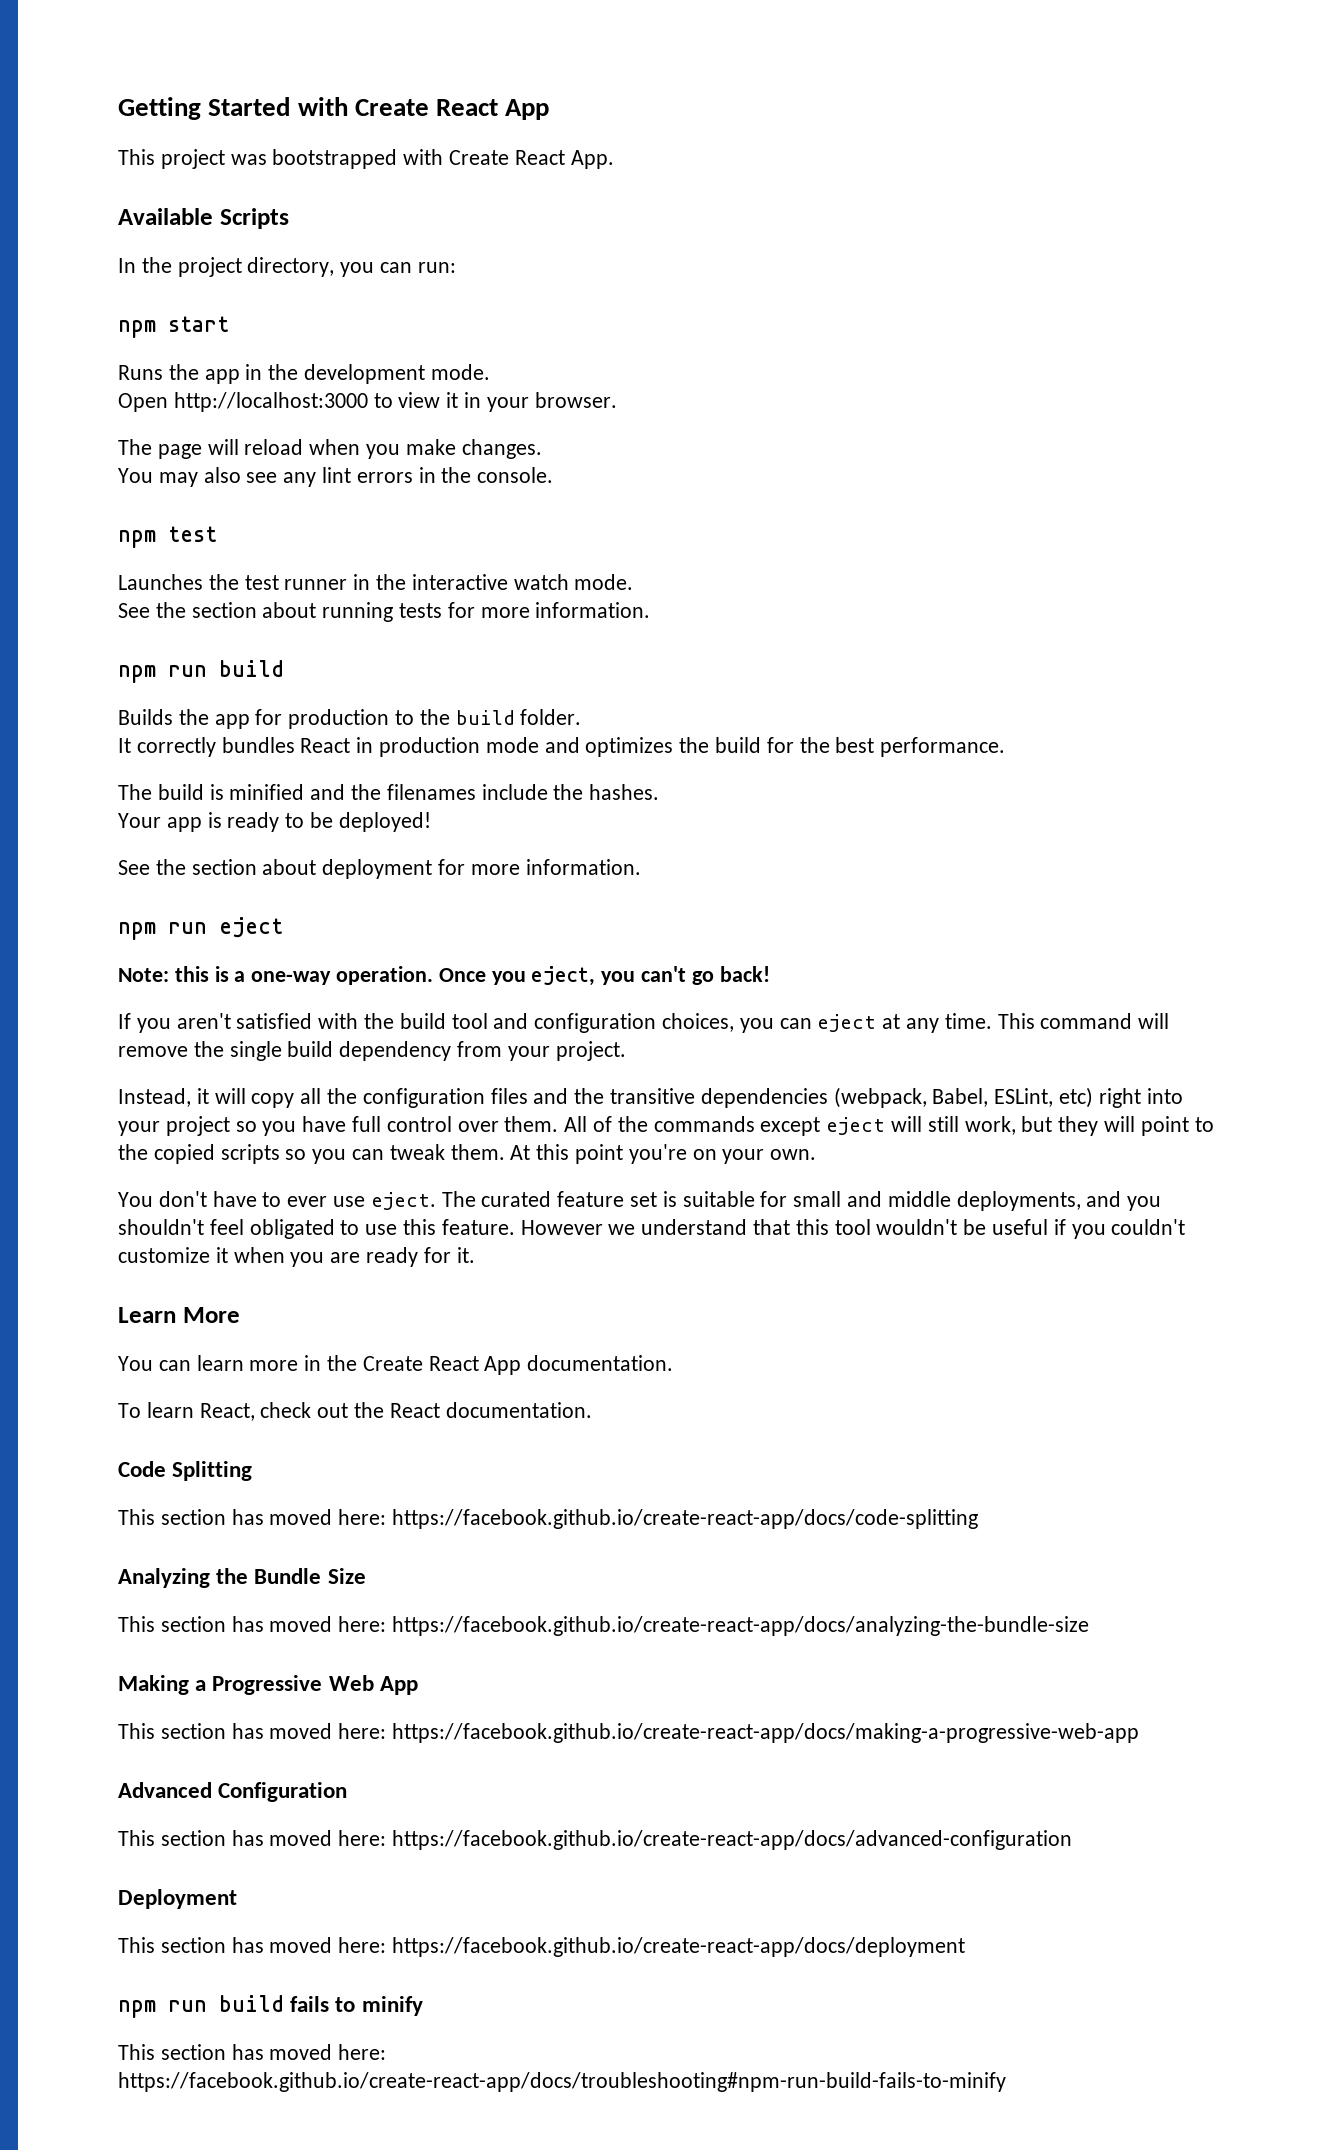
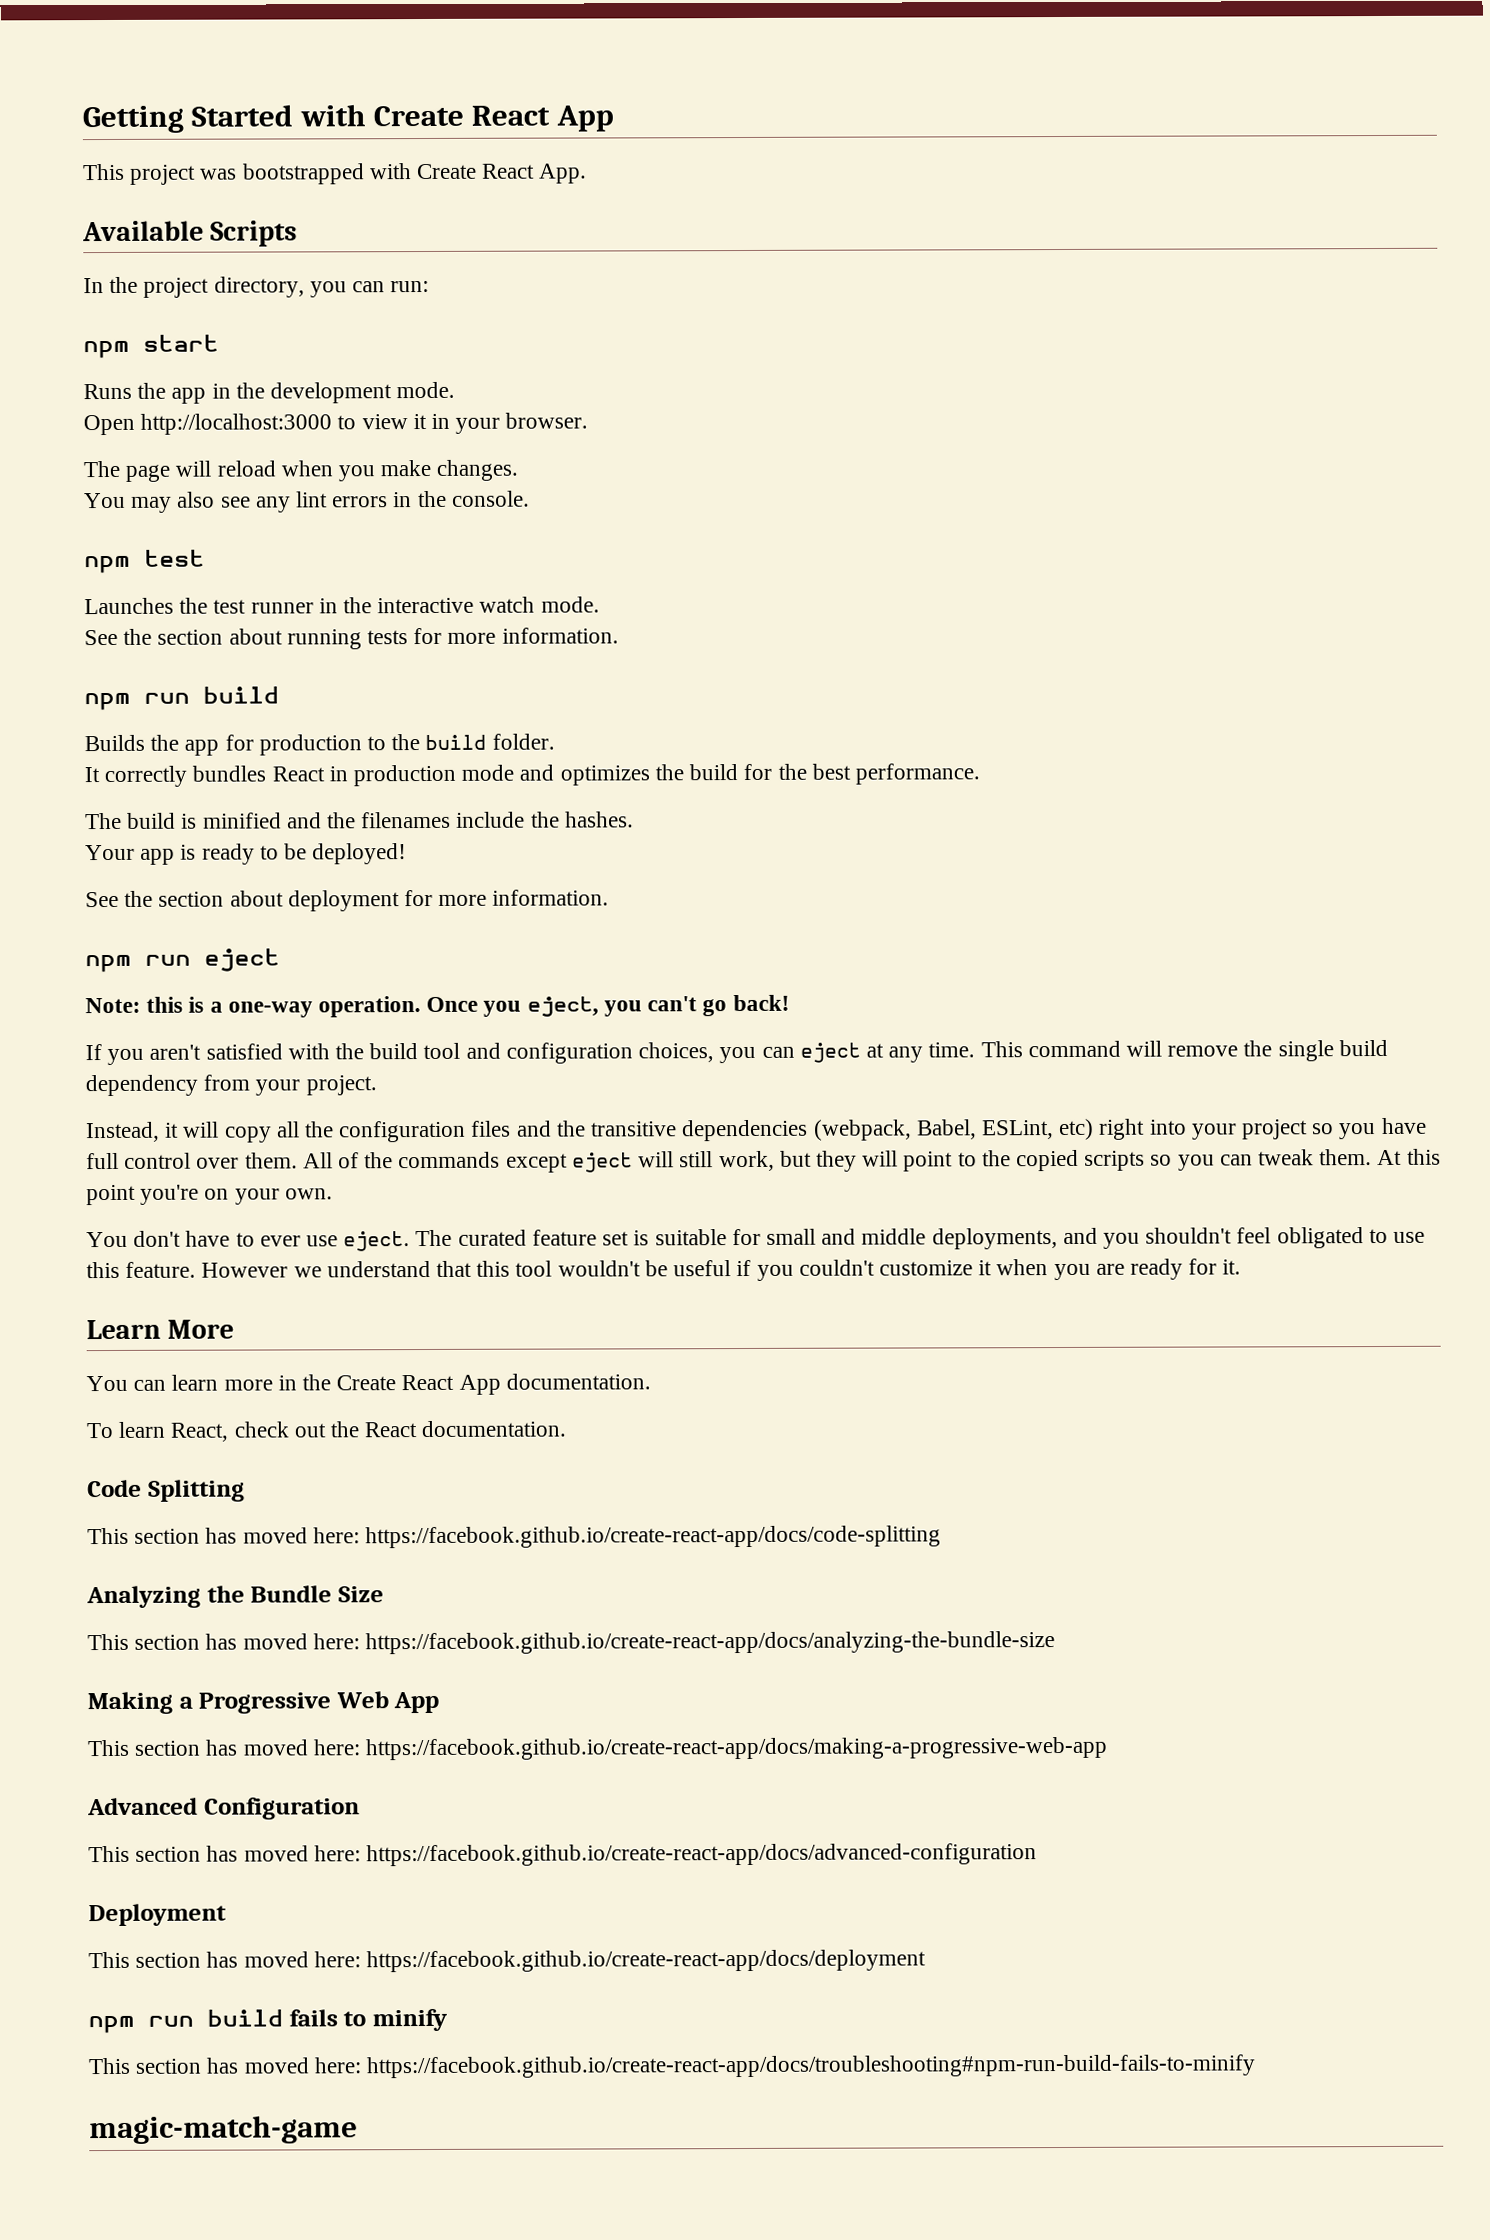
(1006, 2082) none -> [89,2115,358,2145] // magic-match-game

